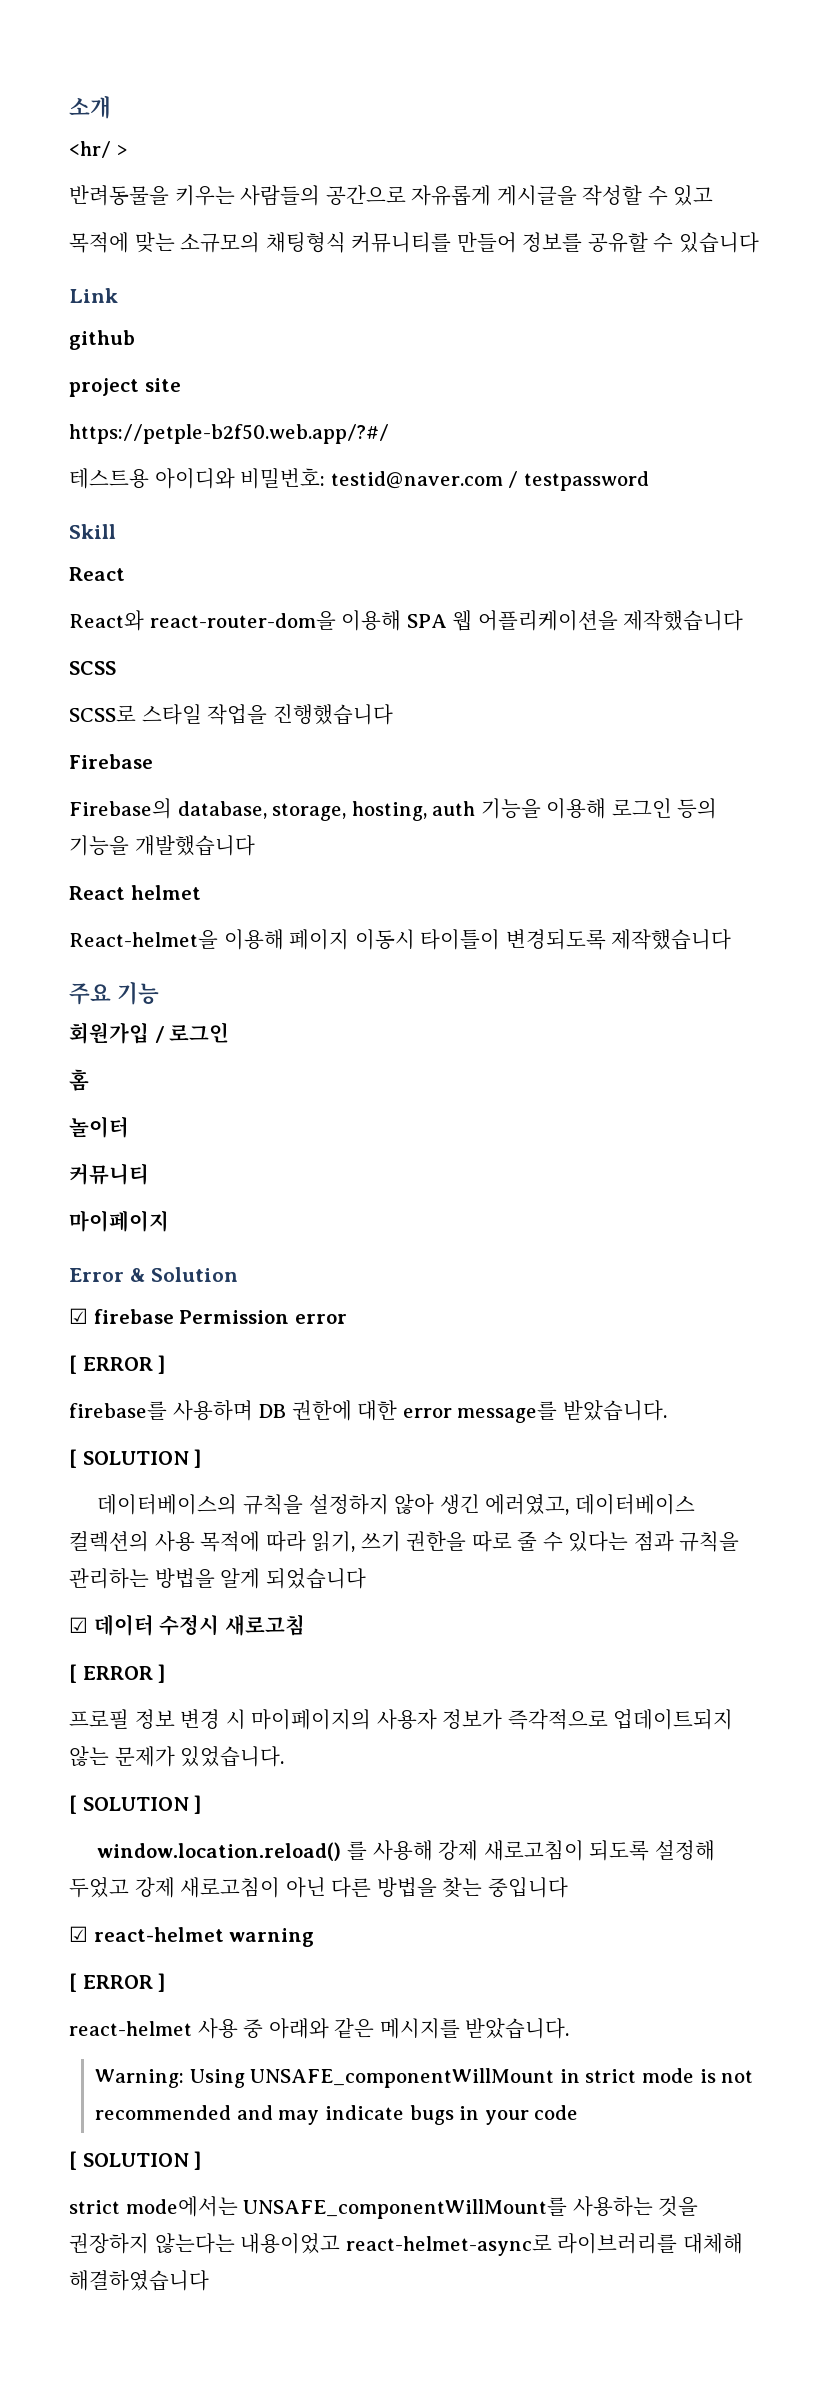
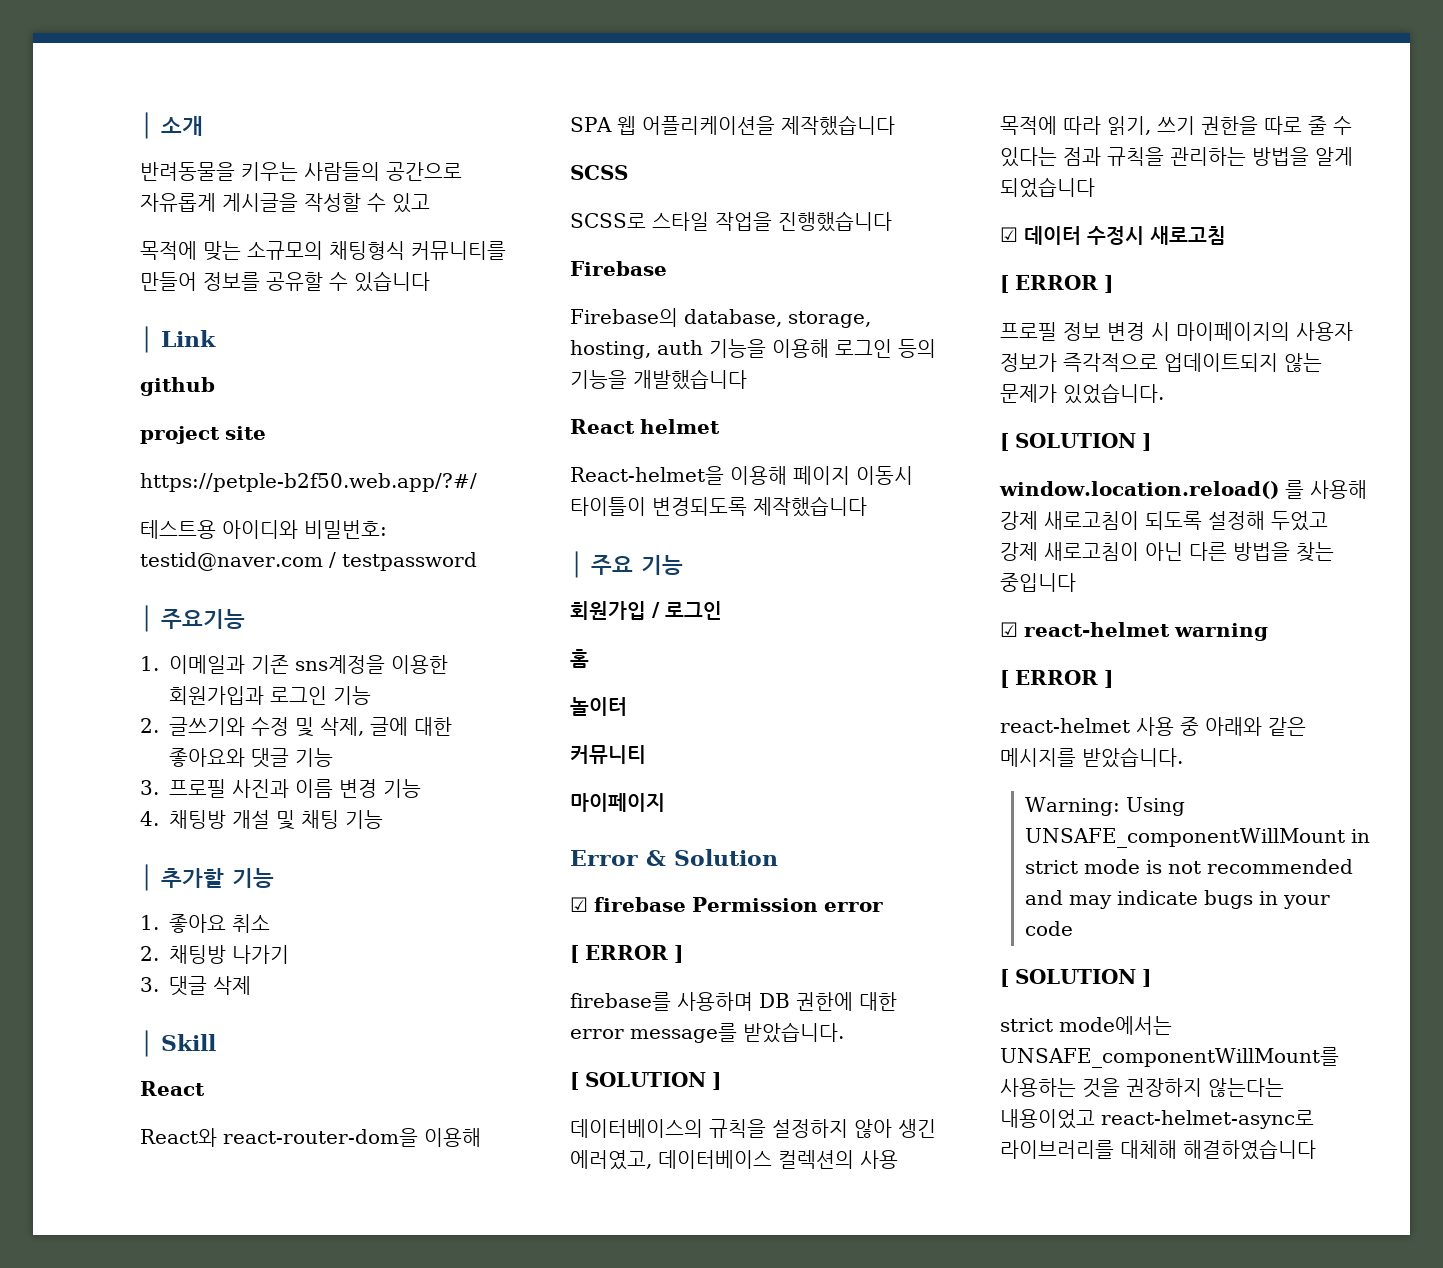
(69, 107) none -> [140,112,153,139] │
[69,141,127,158] // <hr/ > -> (203, 126) none
(759, 242) none -> [140,326,153,353] │
(649, 481) none -> [140,605,245,632] [140,655,448,674] [169,686,371,705] [140,717,452,737] [169,748,333,768] [140,779,421,798] [140,810,383,830] [140,864,274,891] [140,914,270,933] [140,945,289,964] [140,976,251,996] [140,1030,153,1057] │ 주요기능 // 1. 이메일과 기존 sns계정을 이용한 회원가입과 로그인 기능 // 2. 글쓰기와 수정 및 삭제, 글에 대한 좋아요와 댓글 기능 // 3. 프로필 사진과 이름 변경 기능 // 4. 채팅방 개설 및 채팅 기능 // │ 추가할 기능 // 1. 좋아요 취소 // 2. 채팅방 나가기 // 3. 댓글 삭제 // │
(732, 939) none -> [570,551,583,578] │

